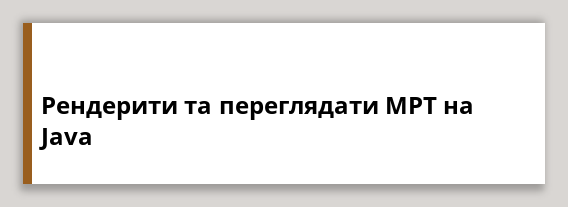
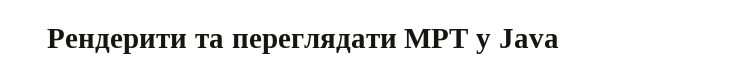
[443,101,475,114] на -> [476,34,492,54] у

